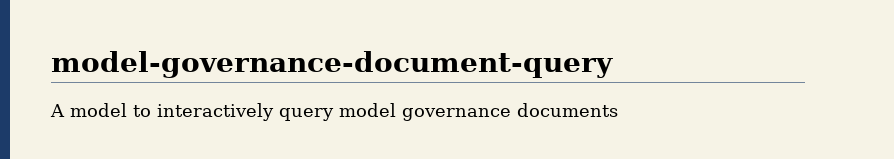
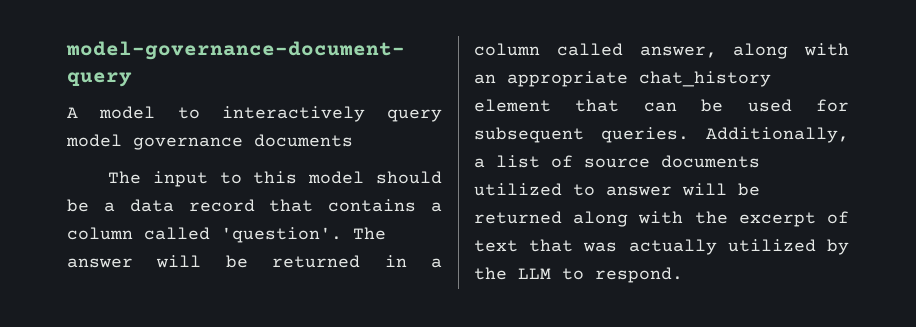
(618, 110) none -> [108,171,442,187] [67,199,442,212] [67,227,386,243] [67,255,442,268] [474,43,849,59] [474,71,771,87] [474,99,849,112] [474,127,849,143] [474,155,760,168] [474,183,760,196] [474,211,849,227] [474,239,849,255] [474,267,683,283] // The input to this model should be a data record that contains a column called 'question'. The answer will be returned in a column called answer, along with an appropriate chat_history element that can be used for subsequent queries. Additionally, a list of source documents utilized to answer will be returned along with the excerpt of text that was actually utilized by the LLM to respond.

